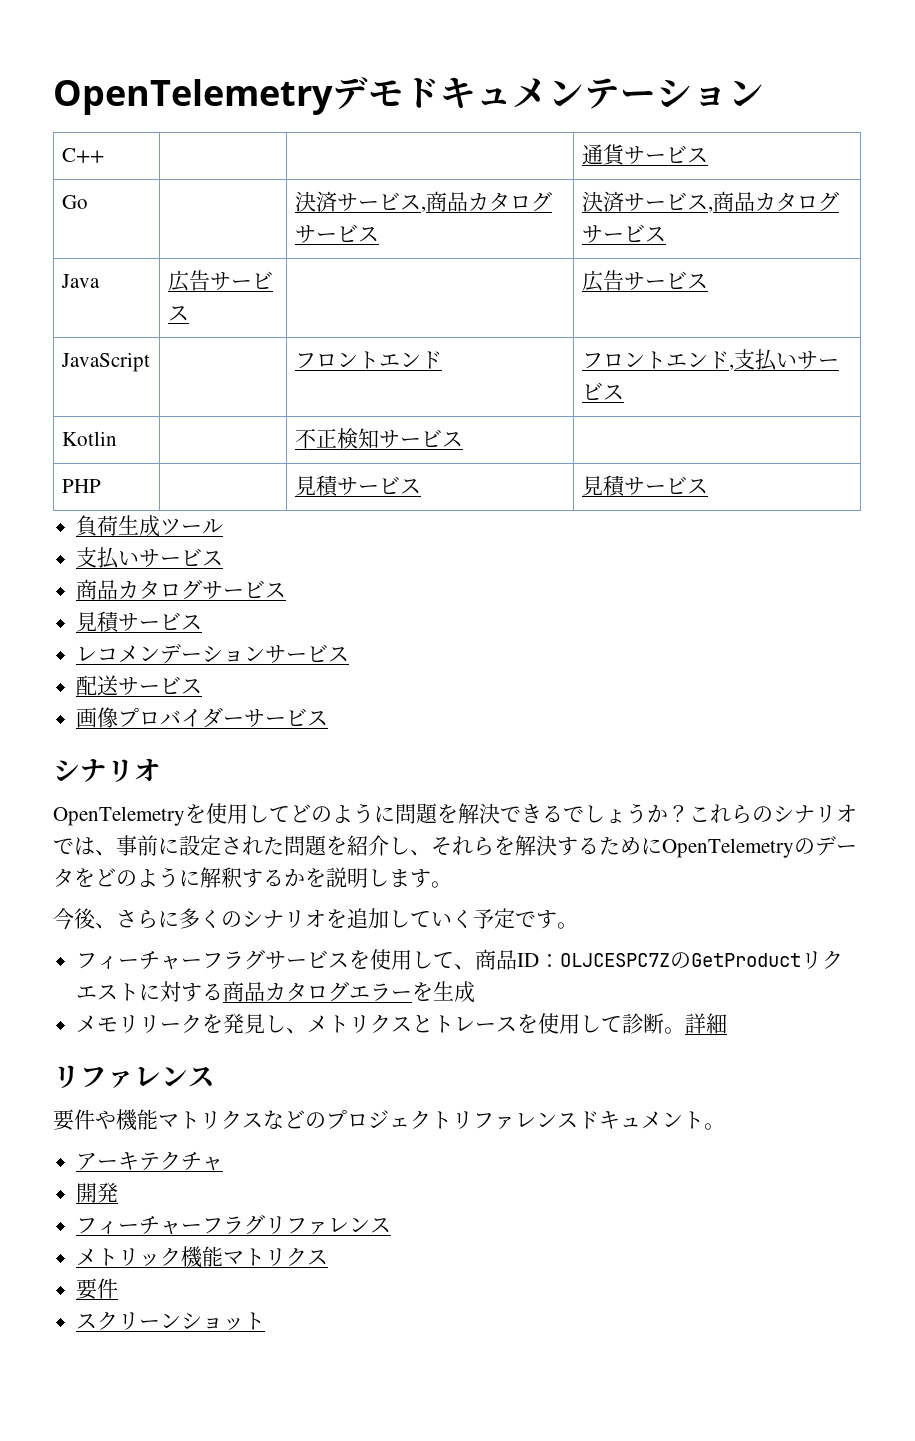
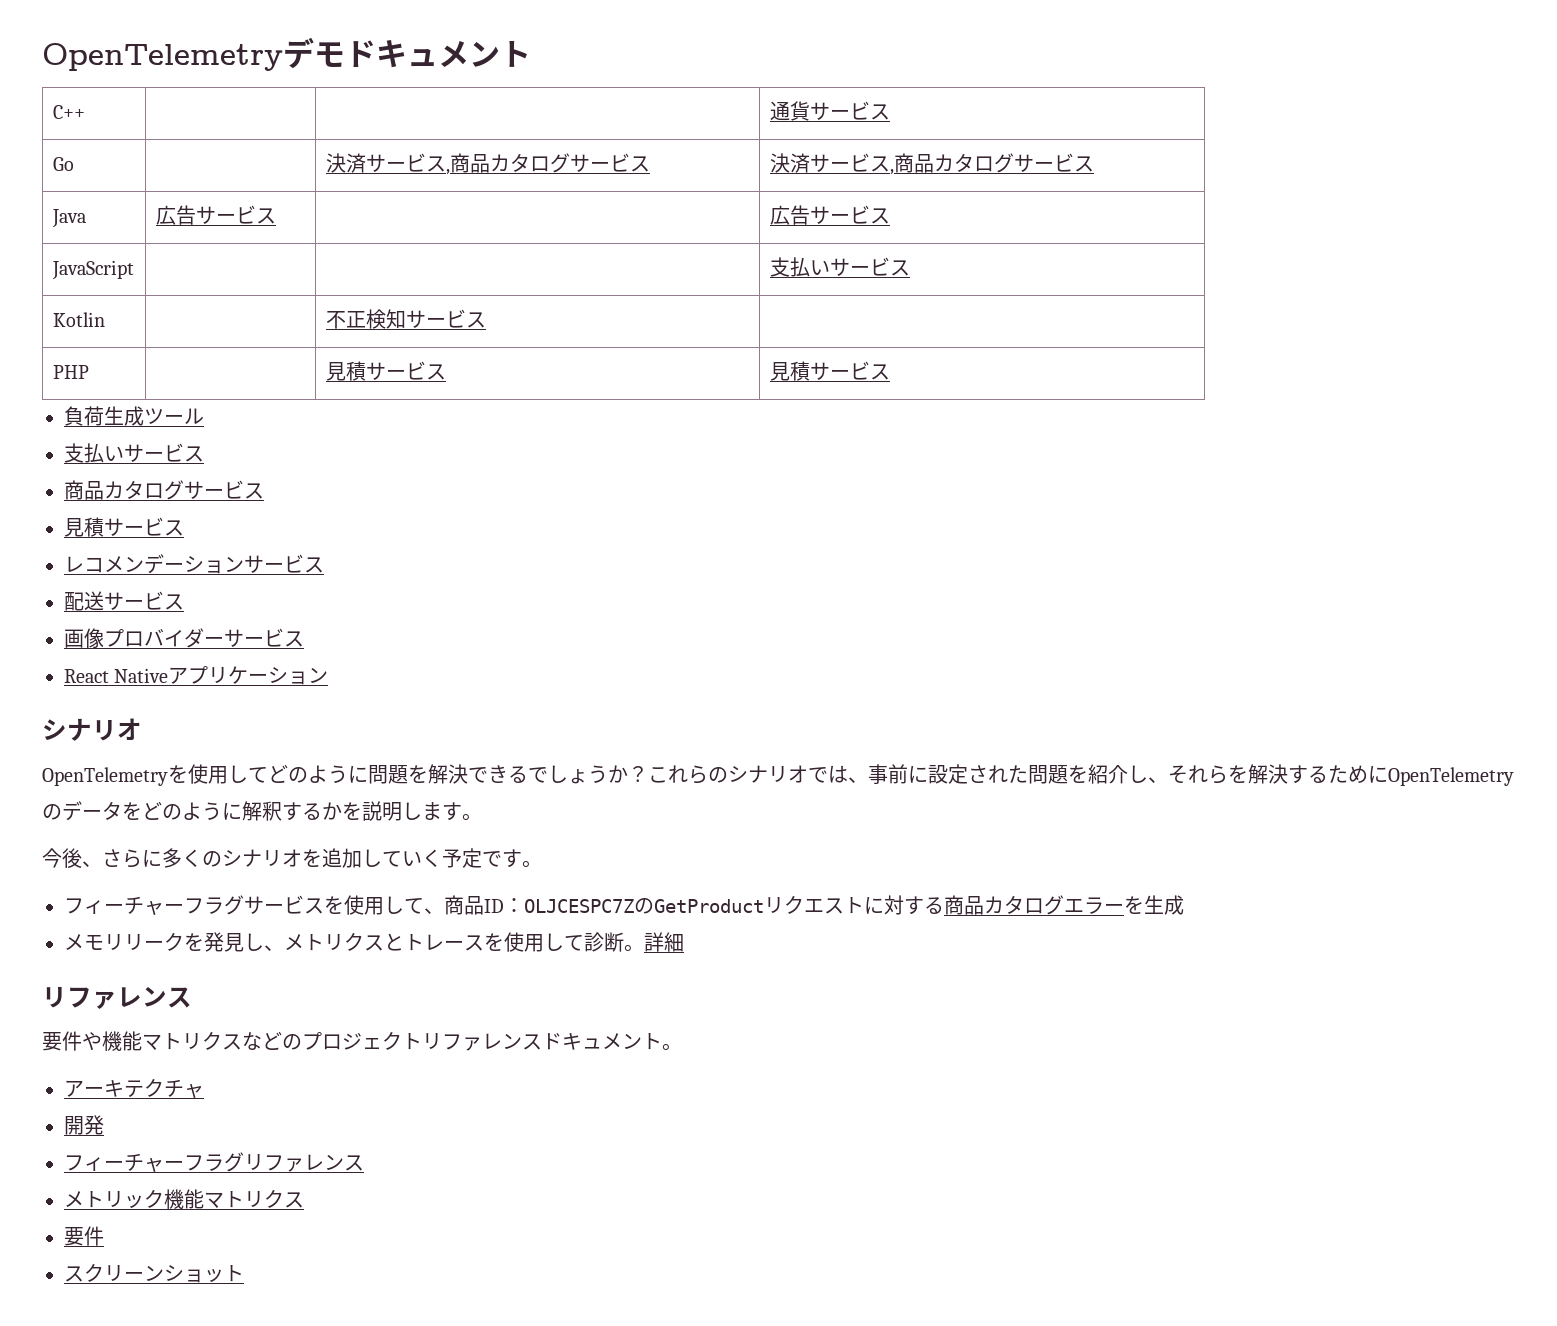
[583,78,764,109] テーション -> [500,41,531,67] ト
[294,351,442,369] [581,351,734,370] フロントエンド | フロントエンド, -> (134, 270) |
(329, 718) none -> [64,666,329,685] // React Nativeアプリケーション

